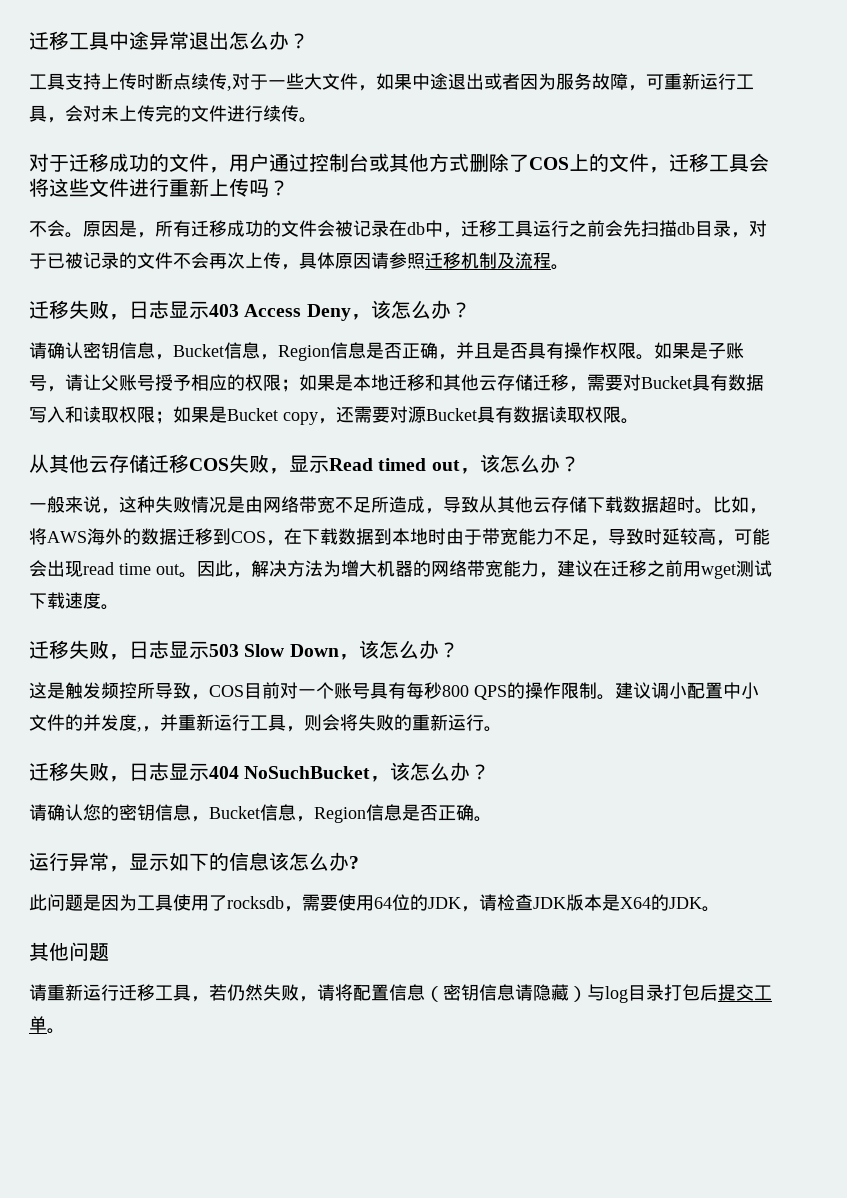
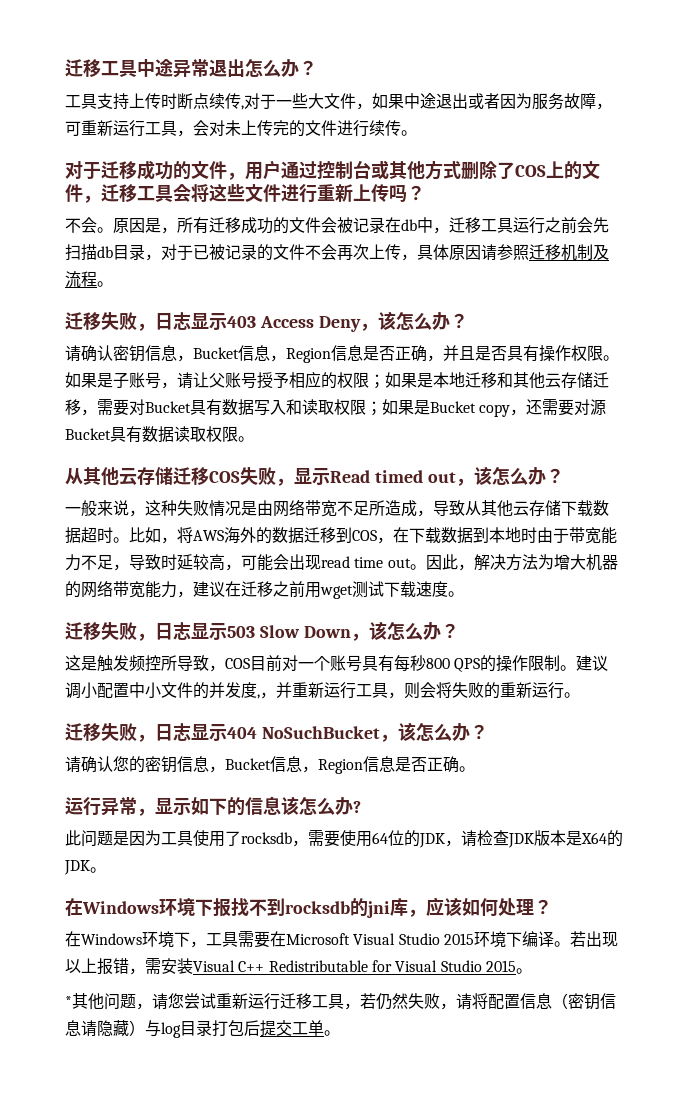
(720, 909) none -> [65,897,552,918] [65,931,618,948] [65,958,532,975] [65,996,72,1007] 在Windows环境下报找不到rocksdb的jni库，应该如何处理？ // 在Windows环境下，工具需要在Microsoft Visual Studio 2015环境下编译。若出现以上报错，需安装Visual C++ Redistributable for Visual Studio 2015。 // *
[29,984,47,1001] // 请 -> [136,993,216,1010] ，请您尝试

